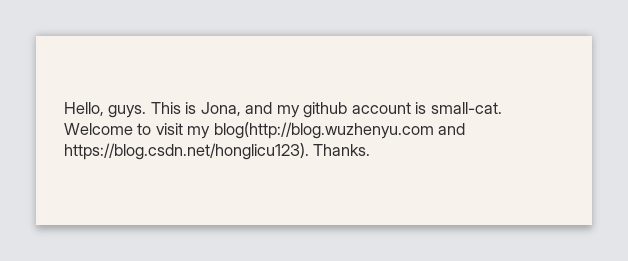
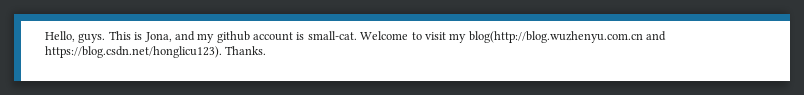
[213,122,434,139] blog(http://blog.wuzhenyu.com -> [468,31,643,43] blog(http://blog.wuzhenyu.com.cn

